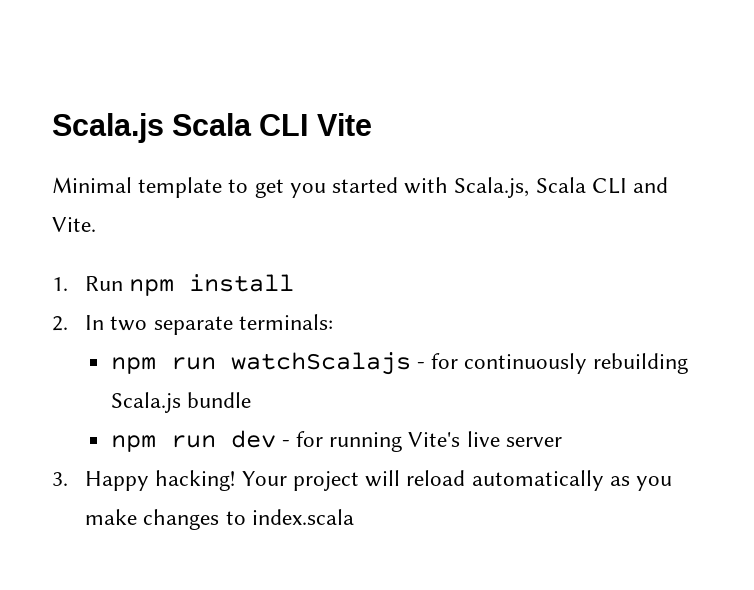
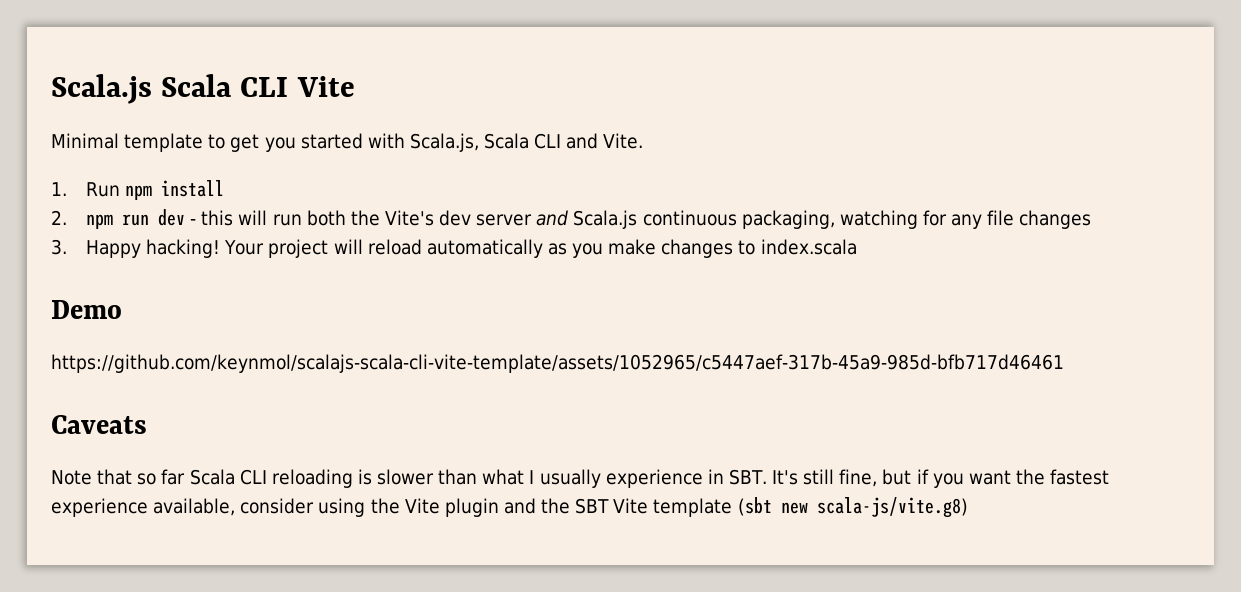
[85,314,333,335] [110,352,689,375] [110,392,251,413] [110,430,562,452] In two separate terminals: // npm run watchScalajs - for continuously rebuilding Scala.js bundle // npm run dev - for running Vite's live server -> [86,209,1092,229] npm run dev - this will run both the Vite's dev server and Scala.js continuous packaging, watching for any file changes
(354, 517) none -> [51,300,122,319] [51,354,1064,373] [51,415,147,434] [51,469,1110,488] [51,497,968,518] // Demo // https://github.com/keynmol/scalajs-scala-cli-vite-template/assets/1052965/c5447aef-317b-45a9-985d-bfb717d46461 // Caveats // Note that so far Scala CLI reloading is slower than what I usually experience in SBT. It's still fine, but if you want the fastest experience available, consider using the Vite plugin and the SBT Vite template (sbt new scala-js/vite.g8)

